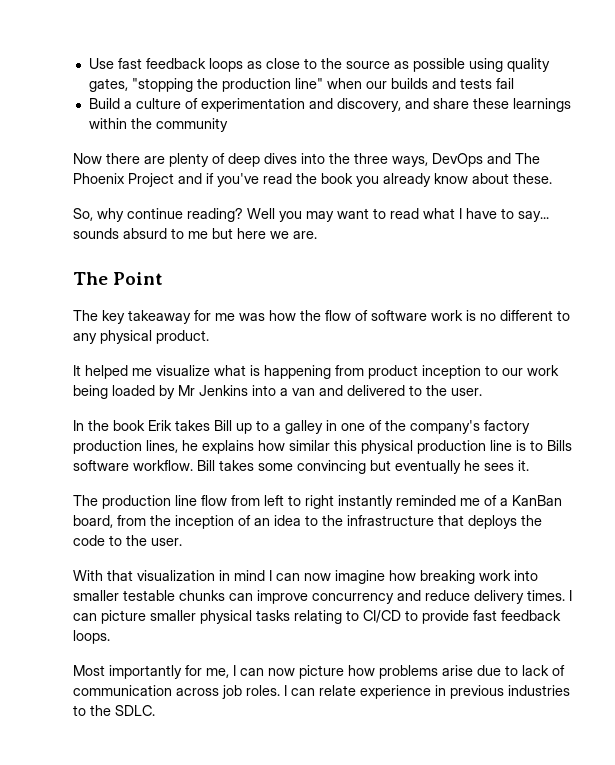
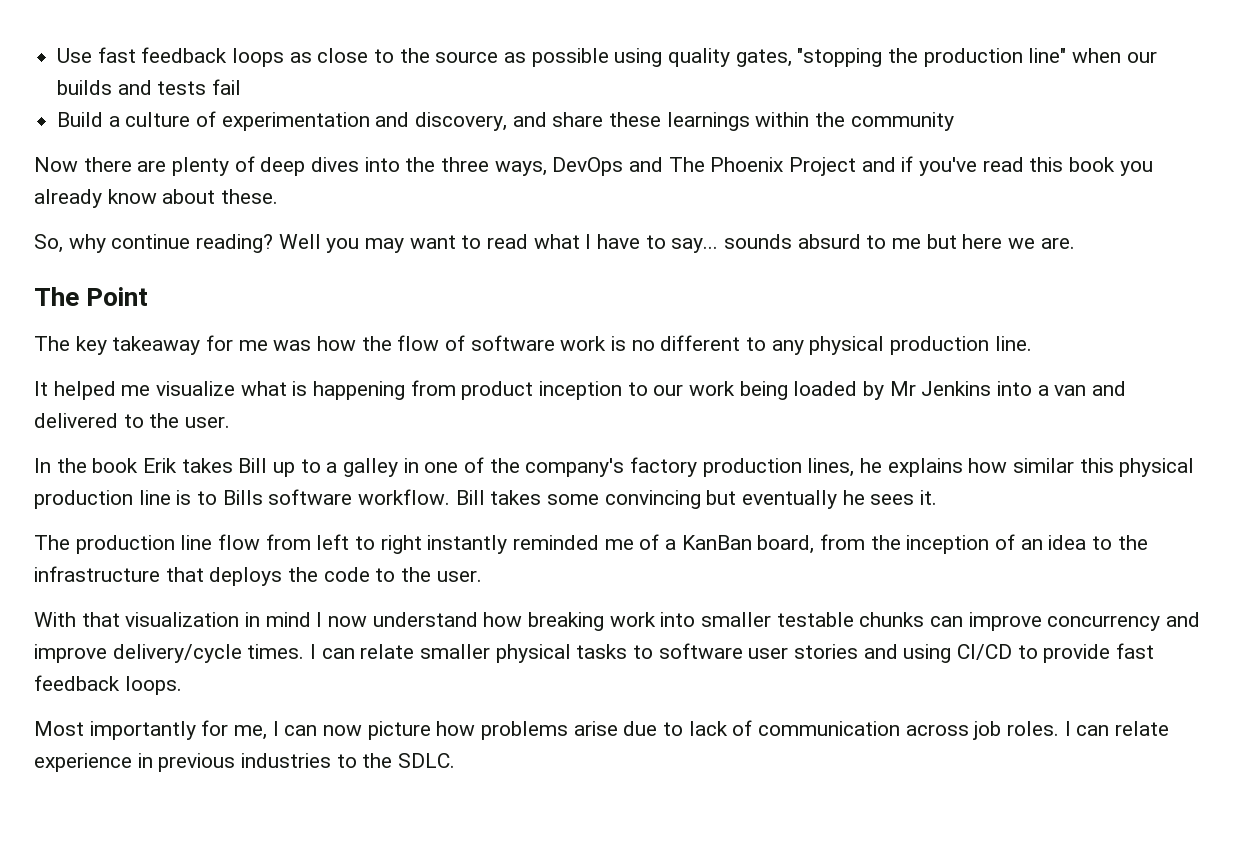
[296,173,317,184] the -> [1029,157,1064,172] this
[156,330,209,344] product. -> [890,336,1032,355] production line.
[276,570,385,584] can now imagine -> [328,612,478,627] now understand
[425,590,524,604] reduce delivery -> [34,644,242,663] improve delivery/cycle
[101,610,146,624] picture -> [360,644,415,659] relate
[294,610,359,624] relating to -> [633,643,952,663] to software user stories and using

